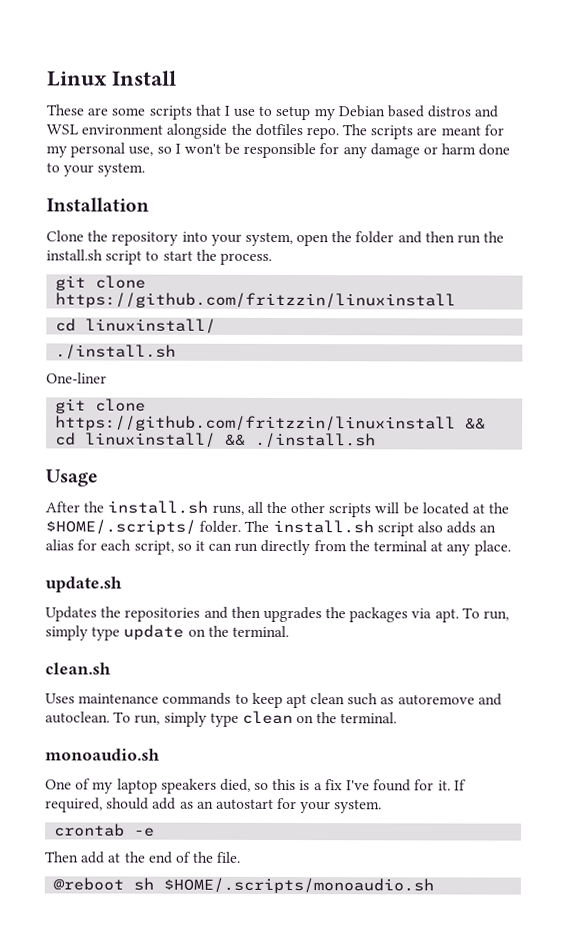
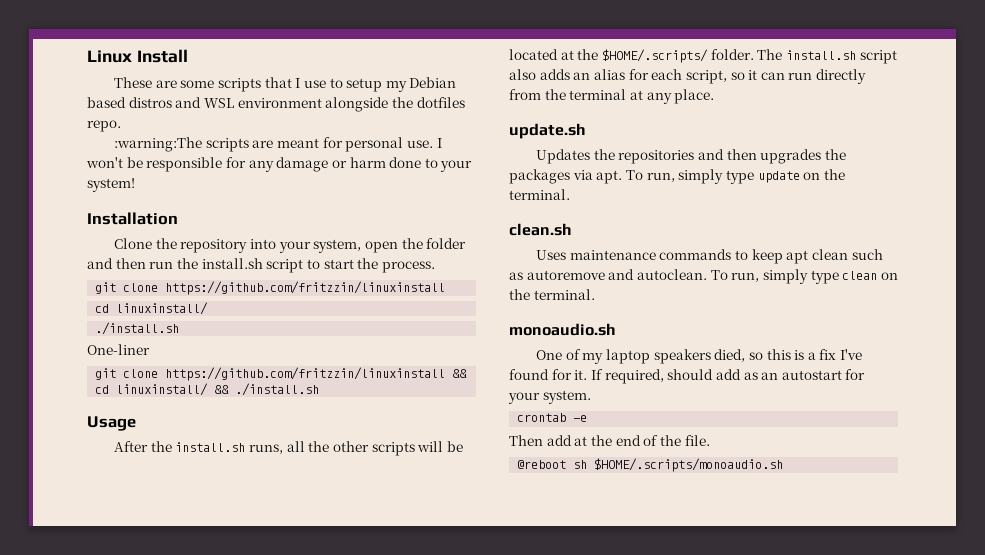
[342,124,368,136] The -> [113,137,202,152] // :warning:The
[46,142,172,158] my personal use, so -> [345,137,433,152] personal use.
[97,162,146,177] system. -> [87,178,135,192] system!

